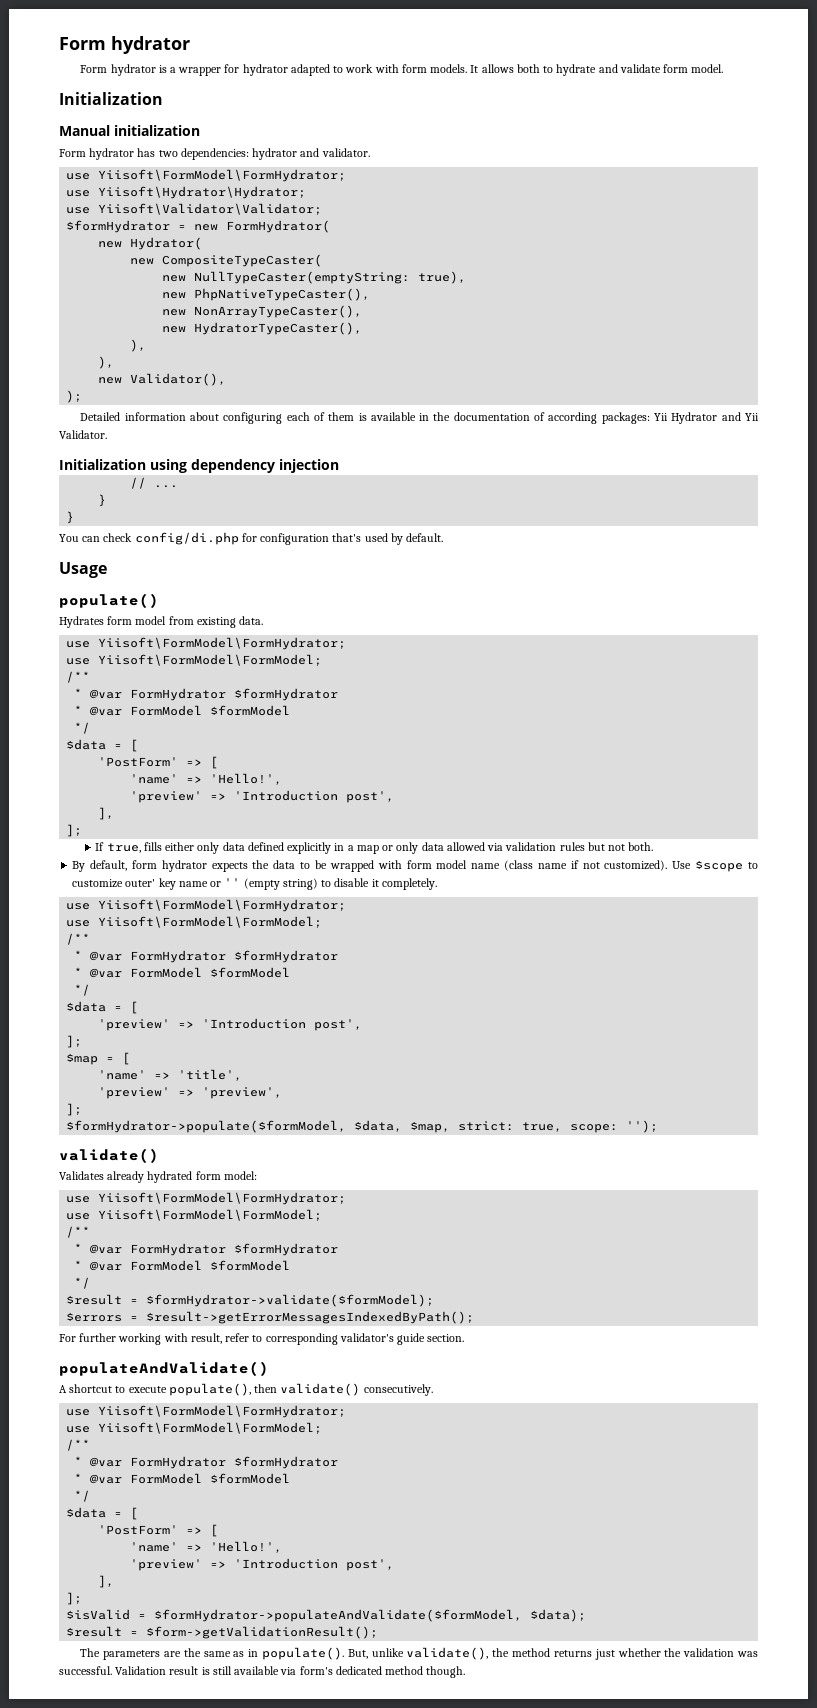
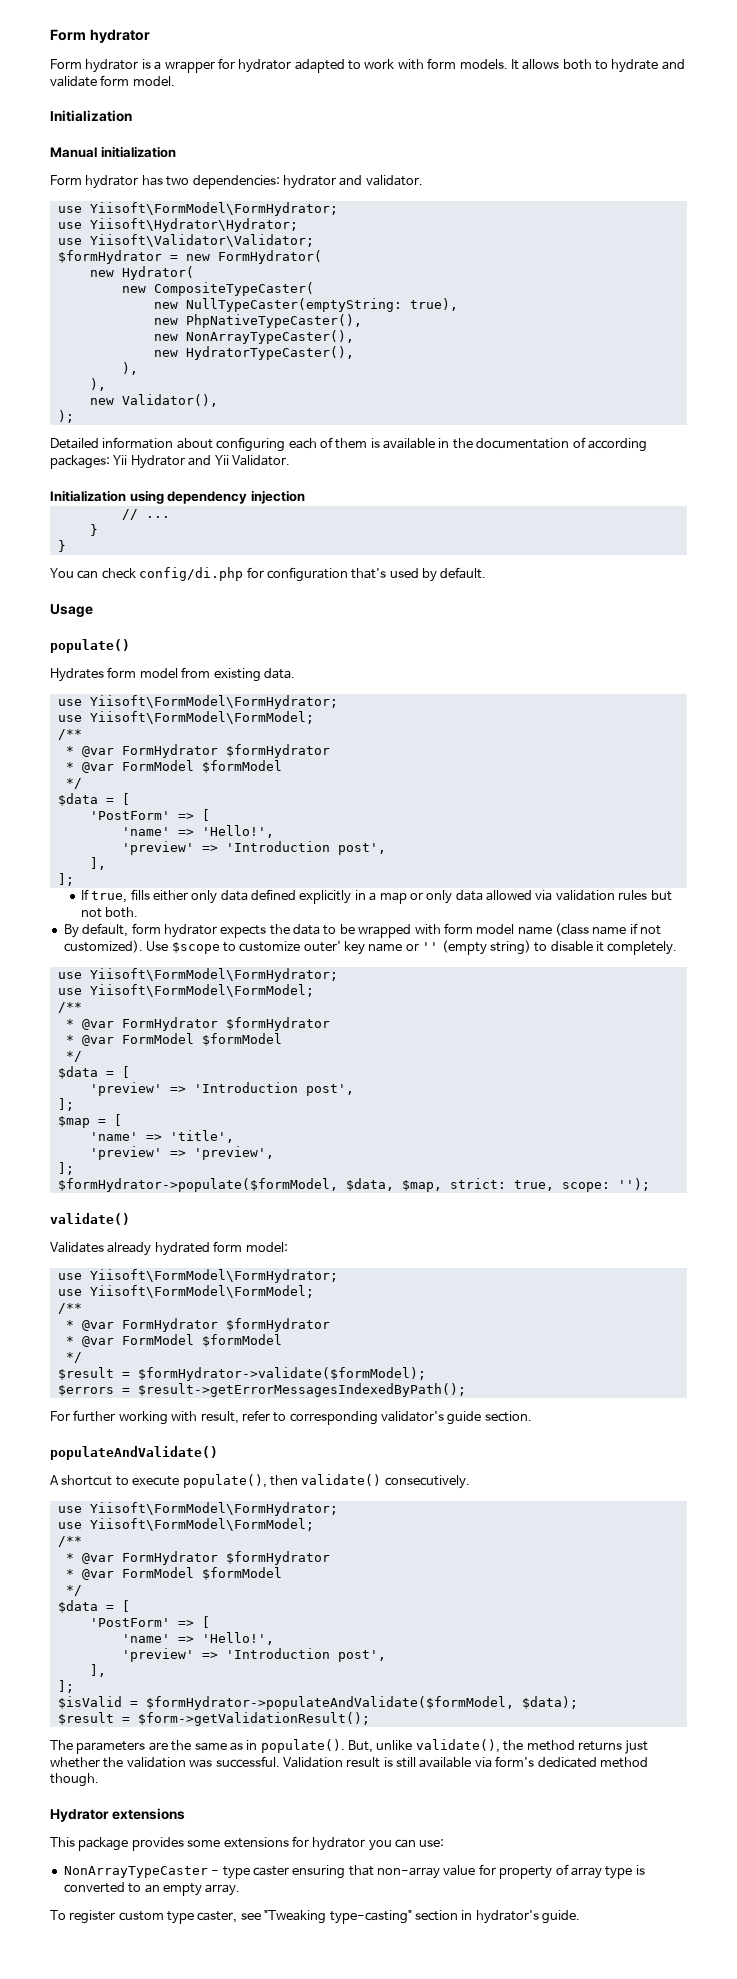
(466, 1672) none -> [50,1808,185,1822] [50,1836,445,1851] [63,1864,645,1879] [63,1882,241,1896] [50,1910,581,1924] // Hydrator extensions // This package provides some extensions for hydrator you can use: // NonArrayTypeCaster - type caster ensuring that non-array value for property of array type is converted to an empty array. // To register custom type caster, see "Tweaking type-casting" section in hydrator's guide.

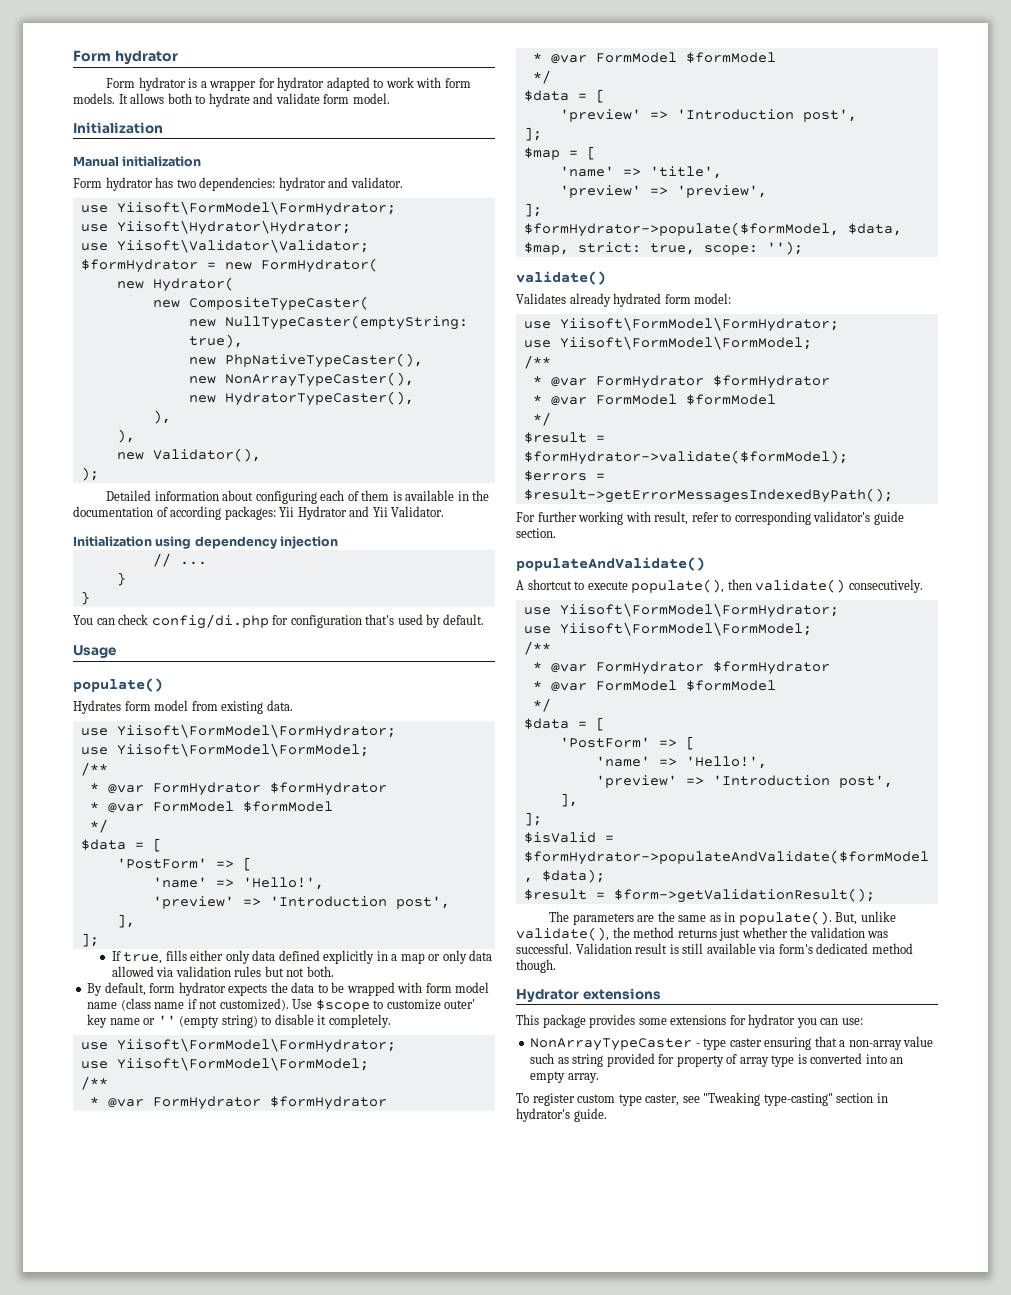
(374, 1870) none -> [839,1040,846,1047] a
(476, 1870) none -> [530,1053,655,1067] such as string provided
[128,1883,142,1893] to -> [865,1054,887,1064] into

